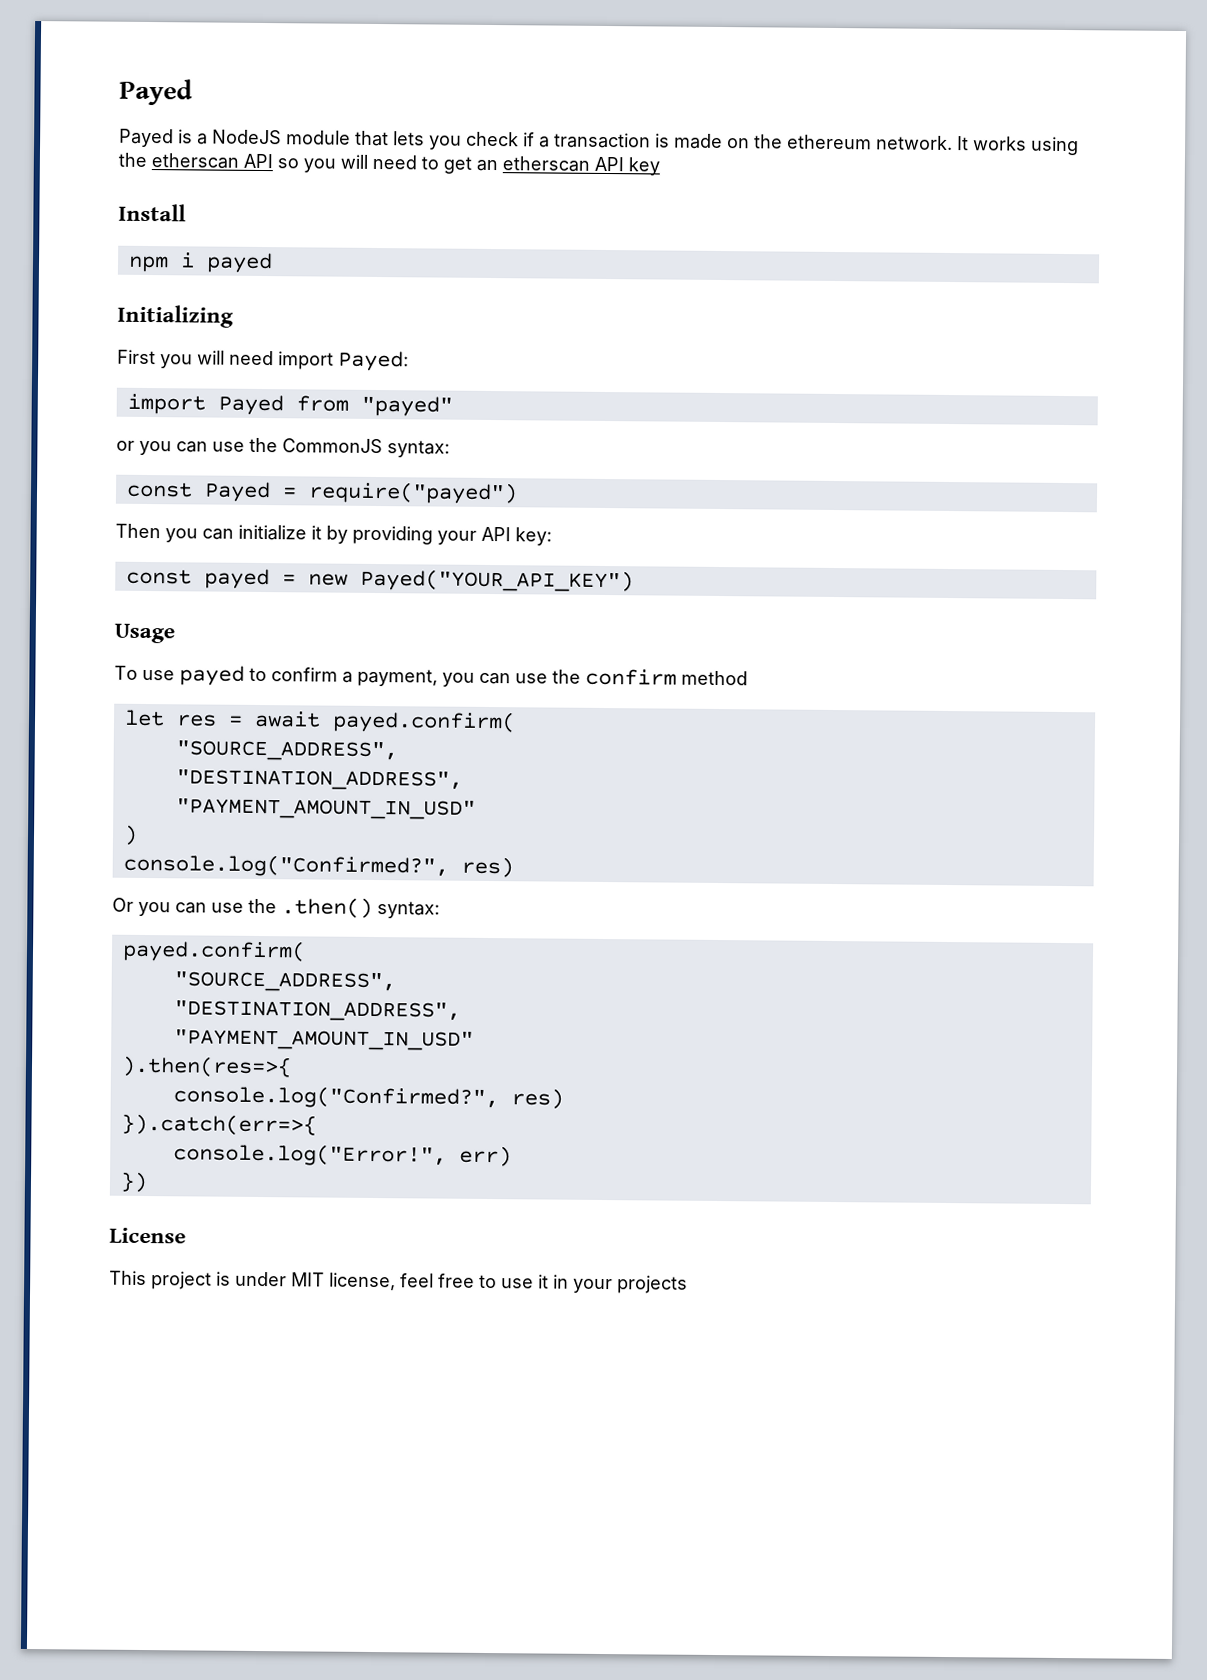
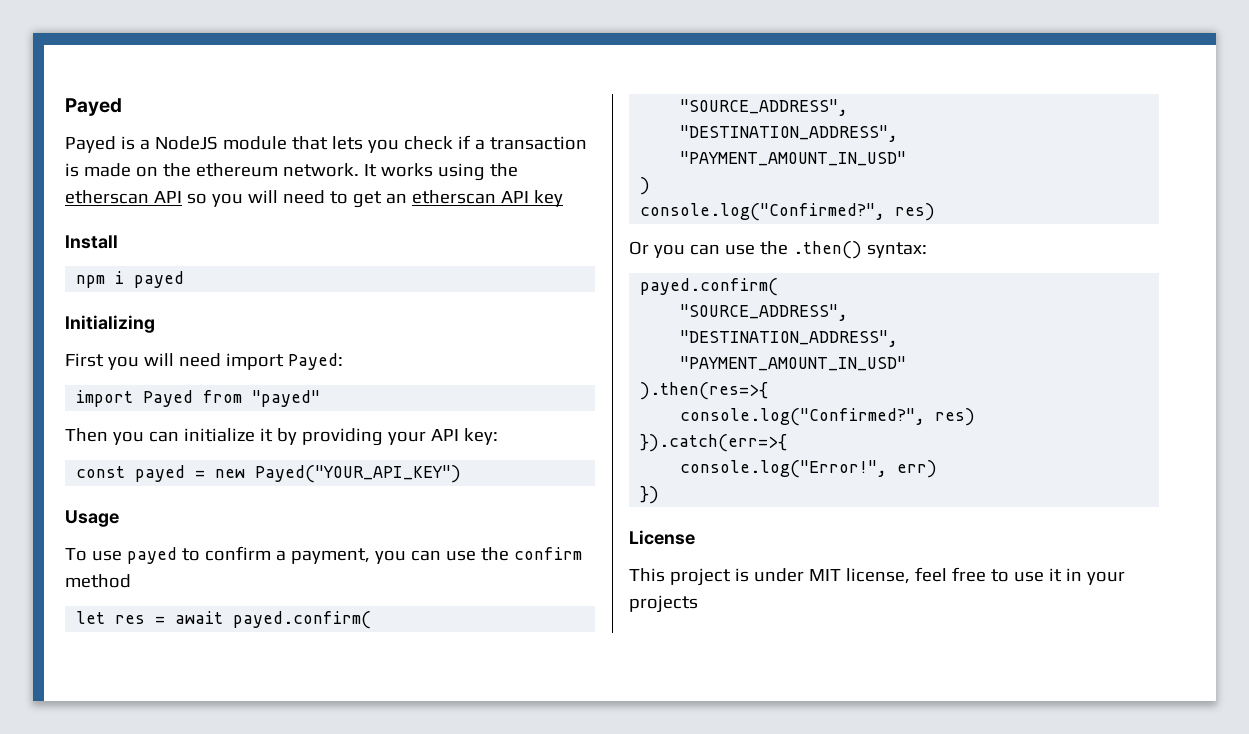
[116,437,450,458] [125,481,518,505] // or you can use the CommonJS syntax: // const Payed = require("payed") -> (321, 398) none

